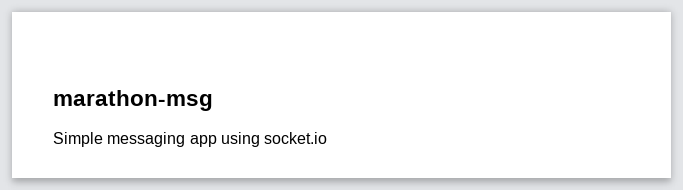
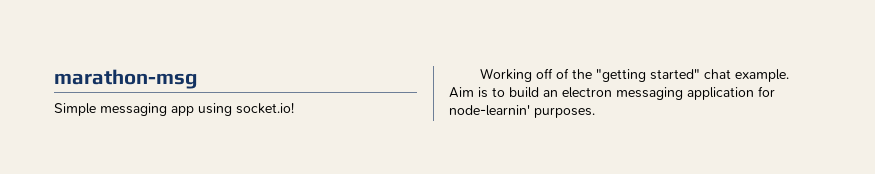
[264,132,328,144] socket.io -> [236,102,294,114] [479,68,789,82] [449,86,775,100] [449,105,595,118] socket.io! // Working off of the "getting started" chat example. Aim is to build an electron messaging application for node-learnin' purposes.

